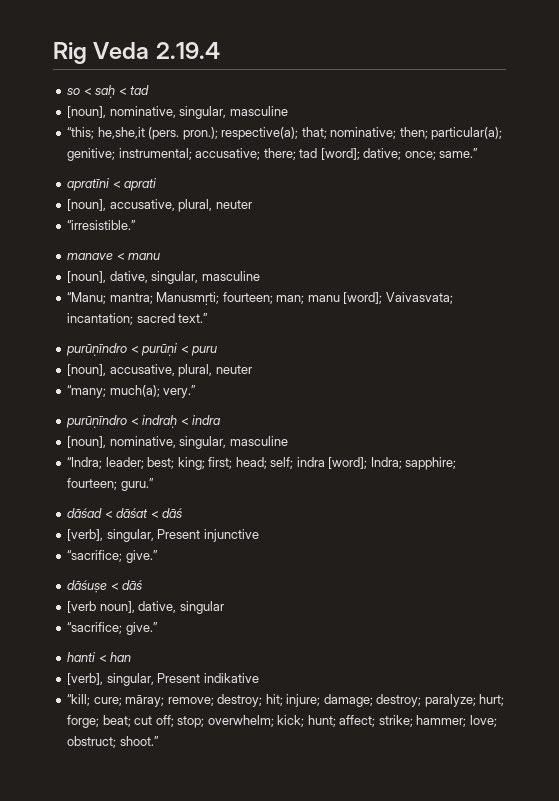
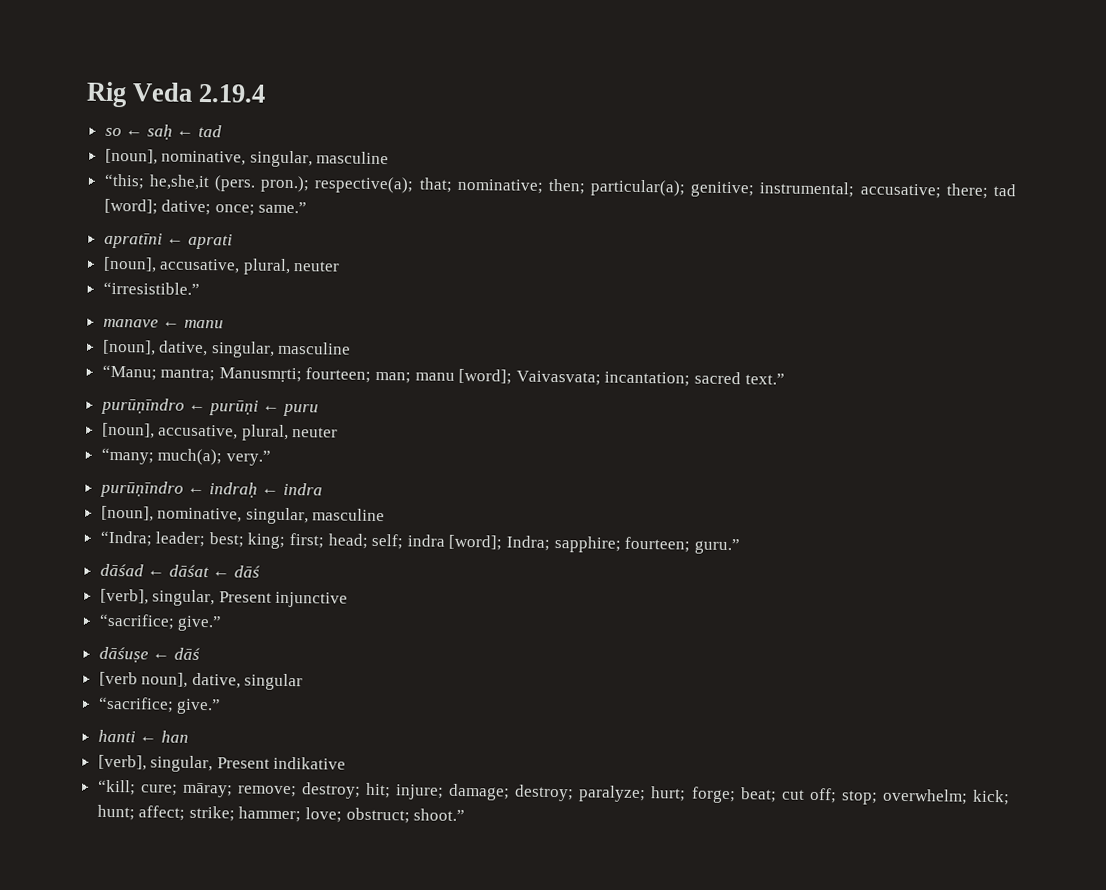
[83,85,127,98] < saḥ < -> [125,124,195,140] ← saḥ ←
[112,181,121,188] < -> [166,238,185,245] ←
[116,253,125,260] < -> [162,321,181,328] ←
[130,343,189,356] < purūṇi < -> [188,400,281,416] ← purūṇi ←
[130,415,189,428] < indraḥ < -> [187,482,280,498] ← indraḥ ←
[104,508,159,518] < dāśat < -> [147,564,231,578] ← dāśat ←
[110,583,119,590] < -> [152,653,171,660] ←
[98,655,107,662] < -> [139,736,158,743] ←

